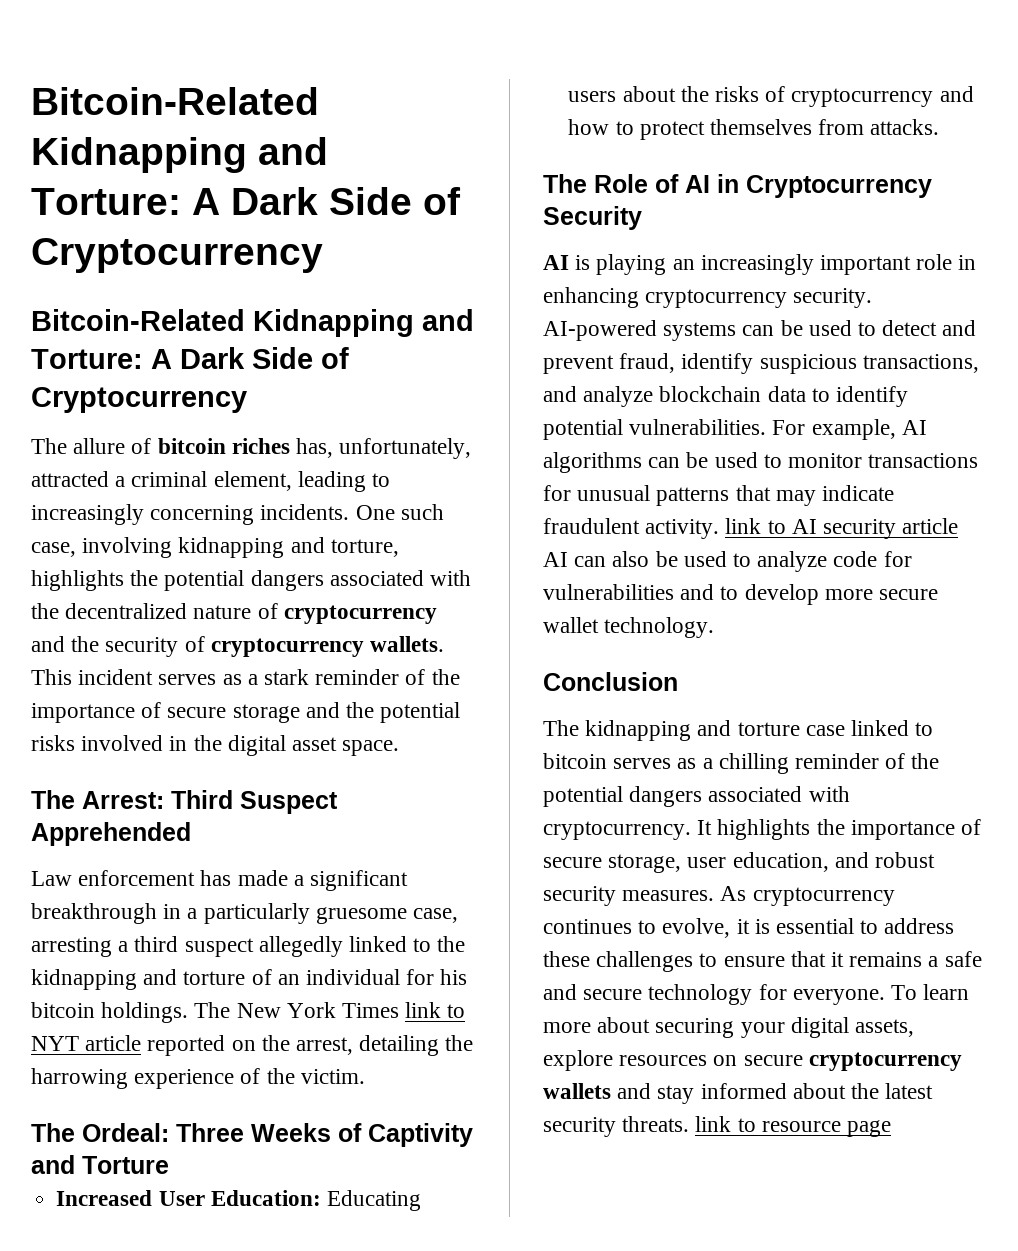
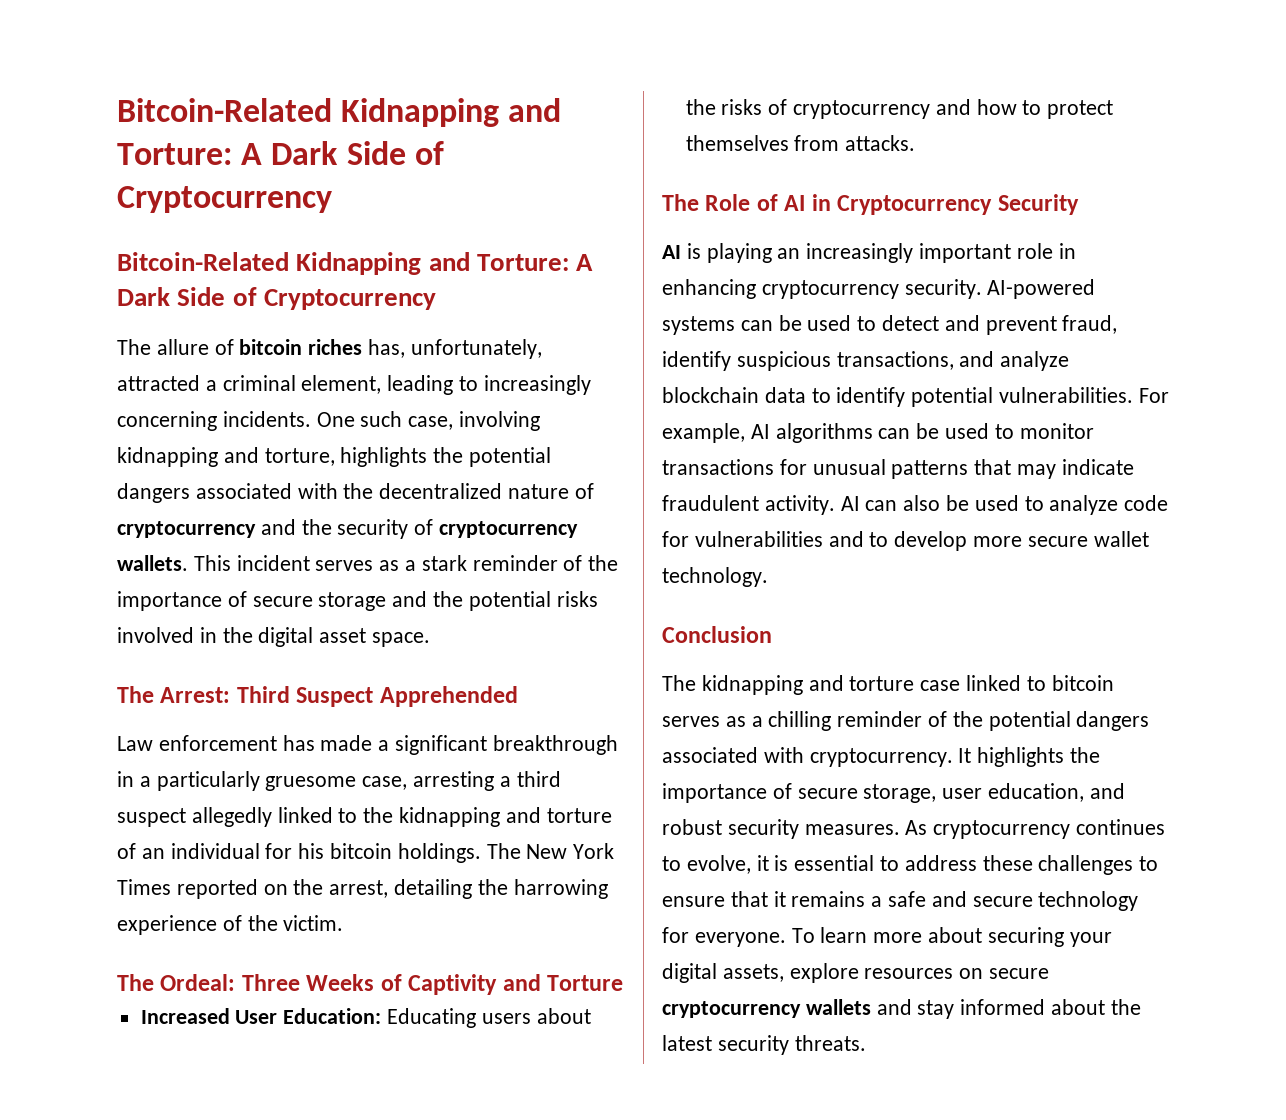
[405,1002,466,1018] [31,1035,142,1051] link to NYT article -> (171, 887) none
[725,518,959,539] link to AI security article -> (835, 505) none
[695,1116,892,1137] link to resource page -> (866, 1043) none

